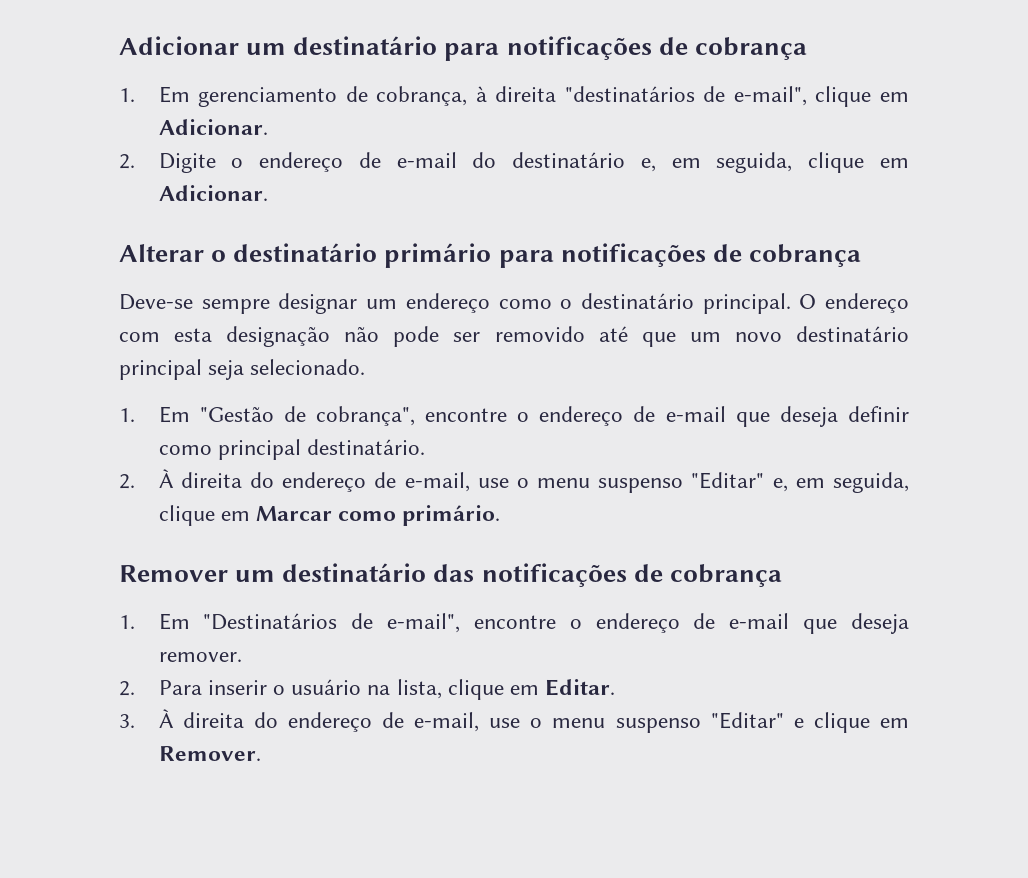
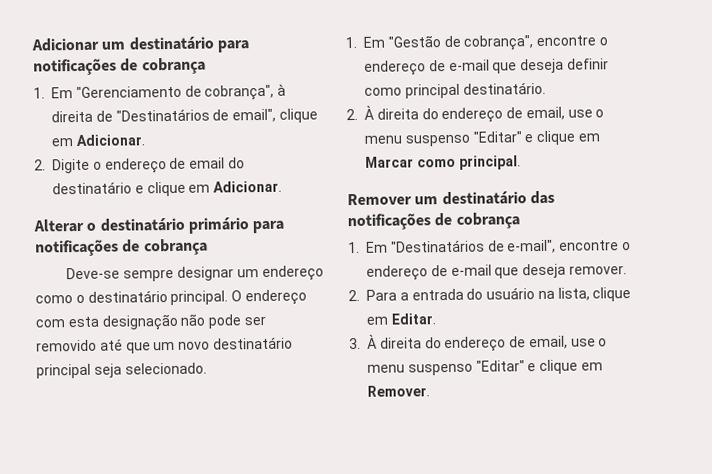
[198,86,807,107] gerenciamento de cobrança, à direita "destinatários de e-mail", -> [75,83,287,101] [51,108,277,123] "Gerenciamento de cobrança", à direita de "Destinatários de email",
[396,152,457,168] e-mail -> [189,157,226,169] email
[640,152,793,173] e, em seguida, -> [134,185,144,194] e
[404,472,909,493] e-mail, use o menu suspenso "Editar" e, em seguida, -> [525,106,605,121] [364,131,534,147] email, use o menu suspenso "Editar" e
[402,505,501,526] primário. -> [458,155,521,170] principal.
[207,680,285,695] inserir o -> [399,288,484,301] a entrada do
[414,712,480,732] e-mail, -> [528,335,568,350] email,

